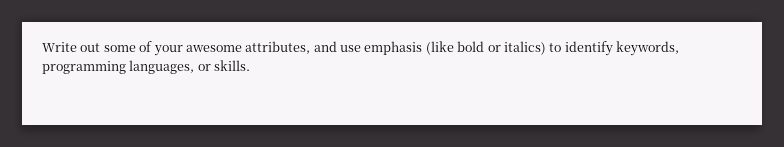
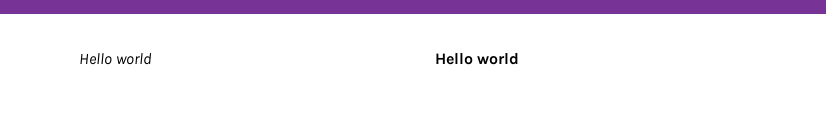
[42,41,679,56] [42,60,251,74] Write out some of your awesome attributes, and use emphasis (like bold or italics) to identify keywords, programming languages, or skills. -> [79,53,153,65] [435,53,520,65] Hello world // Hello world

